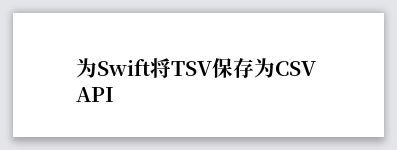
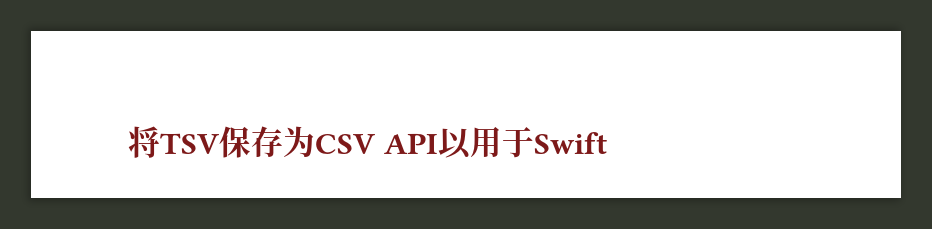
[76,58,150,78] 为Swift -> (128, 142) none
(114, 94) none -> [437,126,607,160] 以用于Swift

